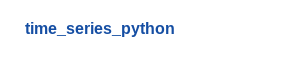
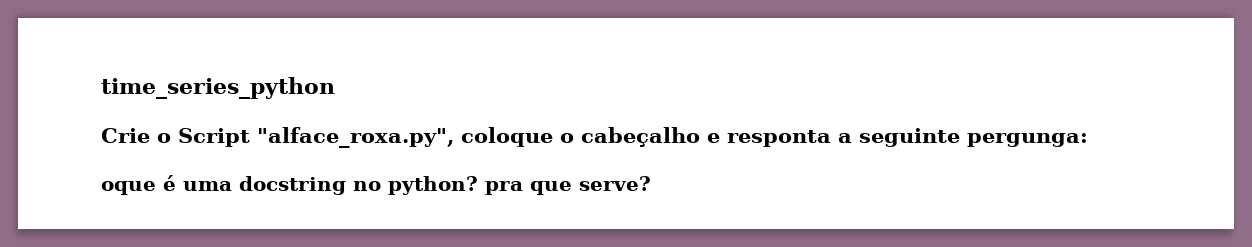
(175, 29) none -> [101,127,1088,148] [101,175,651,195] // Crie o Script "alface_roxa.py", coloque o cabeçalho e responta a seguinte pergunga: // oque é uma docstring no python? pra que serve?

